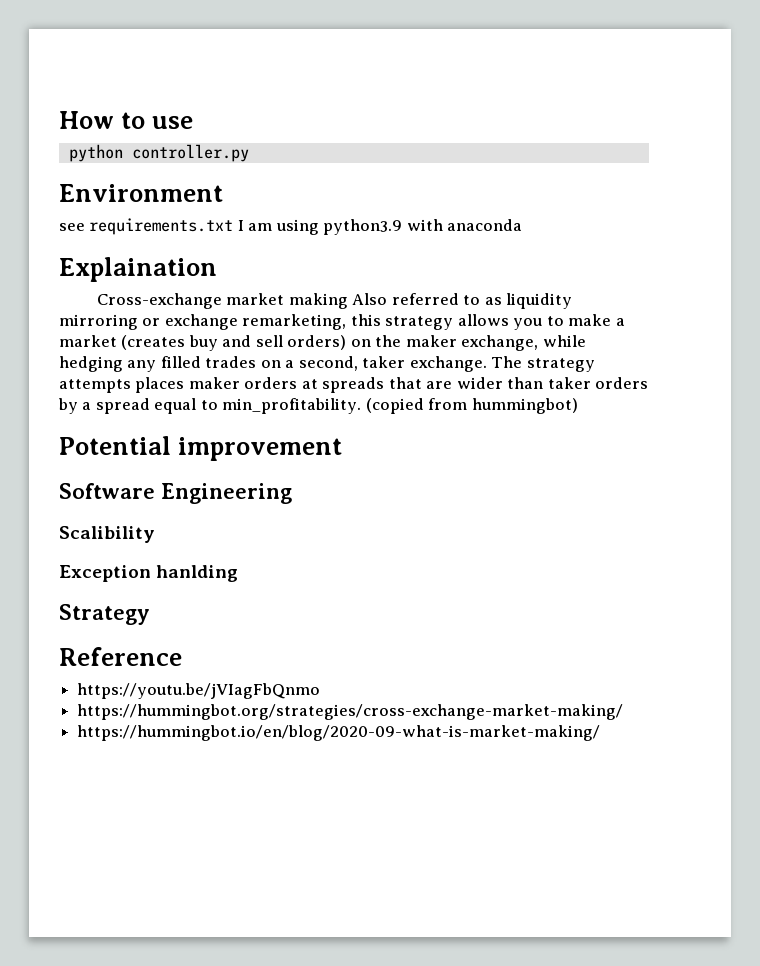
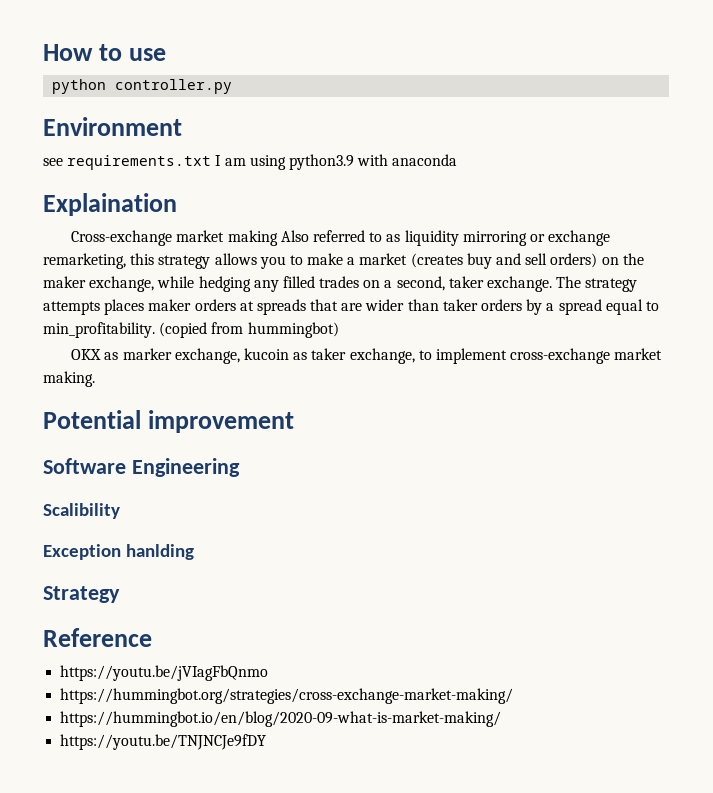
(578, 406) none -> [71,348,663,364] [43,371,95,387] // OKX as marker exchange, kucoin as taker exchange, to implement cross-exchange market making.
(601, 733) none -> [60,734,267,750] // https://youtu.be/TNJNCJe9fDY

